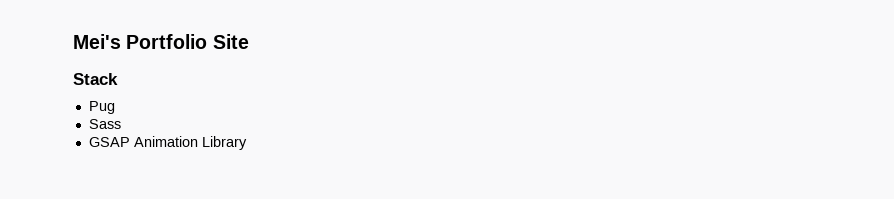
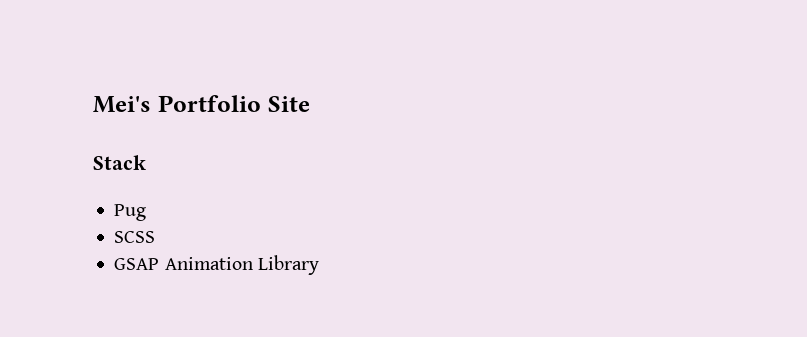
[88,119,121,129] Sass -> [114,231,156,243] SCSS

